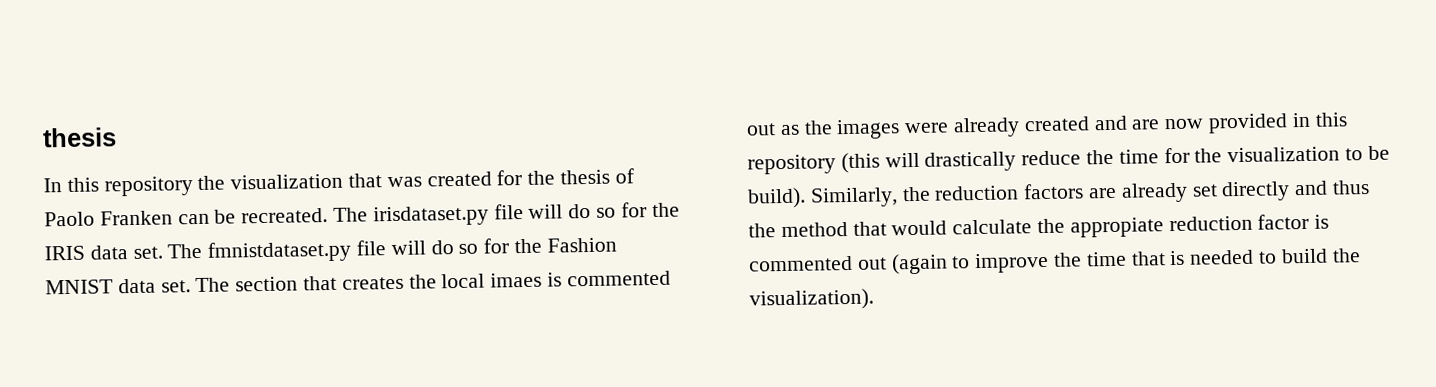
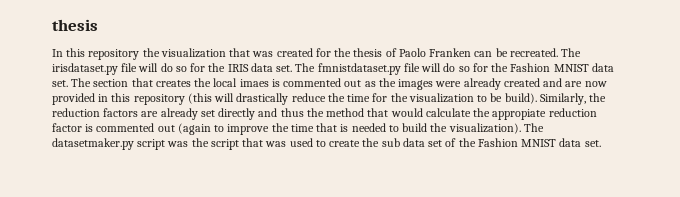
(874, 299) none -> [523,123,544,132] [52,138,601,150] The datasetmaker.py script was the script that was used to create the sub data set of the Fashion MNIST data set.

